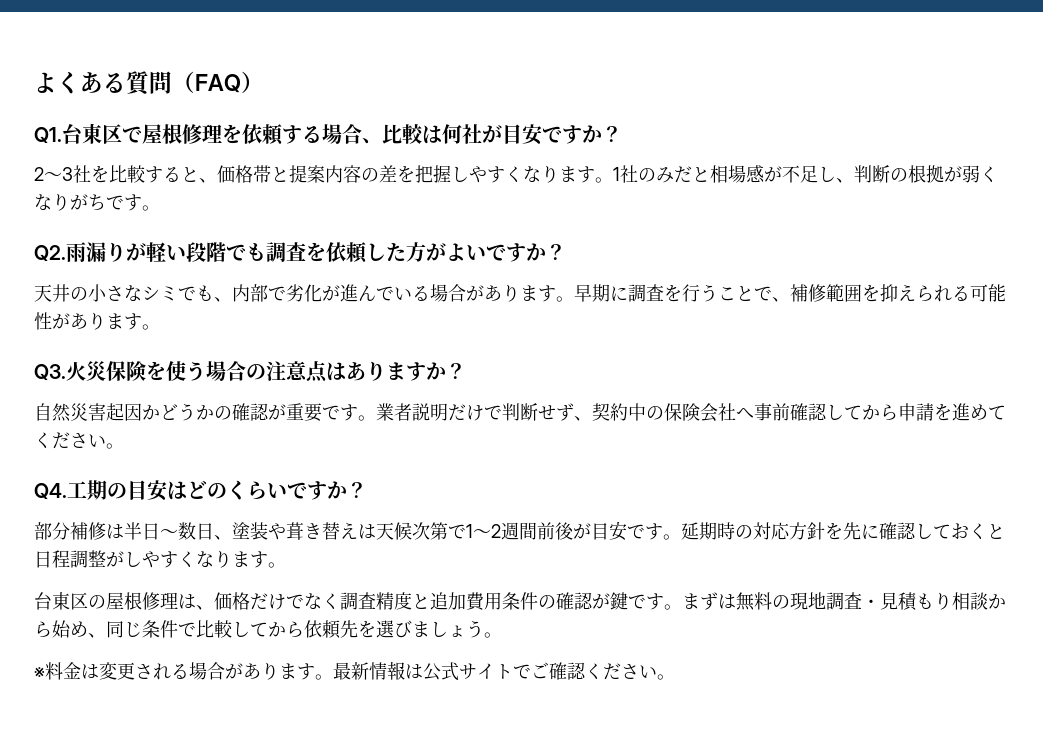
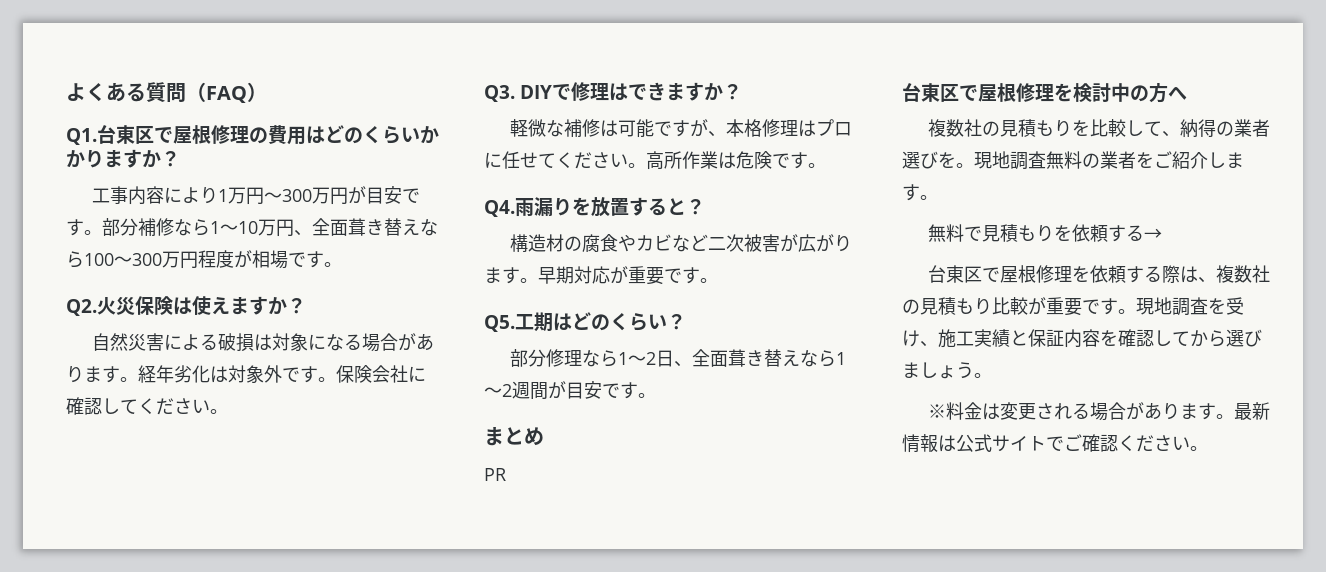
[222,124,622,145] [34,165,998,183] [34,193,160,211] [34,242,566,263] [34,284,1006,302] [34,312,160,330] [34,361,466,383] [34,403,664,422] を依頼する場合、比較は何社が目安ですか？ // 2〜3社を比較すると、価格帯と提案内容の差を把握しやすくなります。1社のみだと相場感が不足し、判断の根拠が弱くなりがちです。 // Q2.雨漏りが軽い段階でも調査を依頼した方がよいですか？ // 天井の小さなシミでも、内部で劣化が進んでいる場合があります。早期に調査を行うことで、補修範囲を抑えられる可能性があります。 // Q3.火災保険を使う場合の注意点はありますか？ // 自然災害起因かどうかの確認が重要です。業者説明だけで判断せず、契約中の -> [249,125,439,145] [66,149,180,168] [91,186,420,205] [66,218,438,237] [66,250,342,269] [66,296,306,316] [91,333,434,352] [66,365,336,383] の費用はどのくらいかかりますか？ // 工事内容により1万円〜300万円が目安です。部分補修なら1〜10万円、全面葺き替えなら100〜300万円程度が相場です。 // Q2.火災保険は使えますか？ // 自然災害による破損は対象になる場合があります。経年劣化は対象外です。
[736,403,1006,421] へ事前確認してから申請を進めて -> [408,366,426,382] [66,397,138,415] に確認して
[34,480,347,501] Q4.工期の目安はどのくらいですか -> [484,82,743,102] [509,119,852,138] [484,151,826,170] [484,197,705,217] [509,234,852,253] [484,266,718,285] [484,312,667,332] Q3. DIYで修理はできますか？ // 軽微な補修は可能ですが、本格修理はプロに任せてください。高所作業は危険です。 // Q4.雨漏りを放置すると？ // 構造材の腐食やカビなど二次被害が広がります。早期対応が重要です。 // Q5.工期はどのくらい
[70,522,466,540] 補修は半日〜数日、塗装や葺き替えは天候次第で -> [545,349,836,367] 修理なら1〜2日、全面葺き替えなら
[537,521,1005,541] [34,550,286,568] [34,592,1006,611] [34,620,376,639] 前後が目安です。延期時の対応方針を先に確認しておくと日程調整がしやすくなります。 // 台東区の屋根修理は、価格だけでなく調査精度と追加費用条件の確認が鍵です。まずは無料の現地調査・見積もり相談から始め、同じ条件で比較してから依頼先を -> [548,381,656,399] [484,427,544,446] [484,468,506,481] [902,82,1187,103] [927,119,1270,138] [902,151,1244,170] [902,184,938,201] [927,224,1162,242] [927,265,1270,284] [902,297,1244,316] [902,329,1226,348] が目安です。 // まとめ // PR // 台東区で屋根修理を検討中の方へ // 複数社の見積もりを比較して、納得の業者選びを。現地調査無料の業者をご紹介します。 // 無料で見積もりを依頼する→ // 台東区で屋根修理を依頼する際は、複数社の見積もり比較が重要です。現地調査を受け、施工実績と保証内容を確認してから

